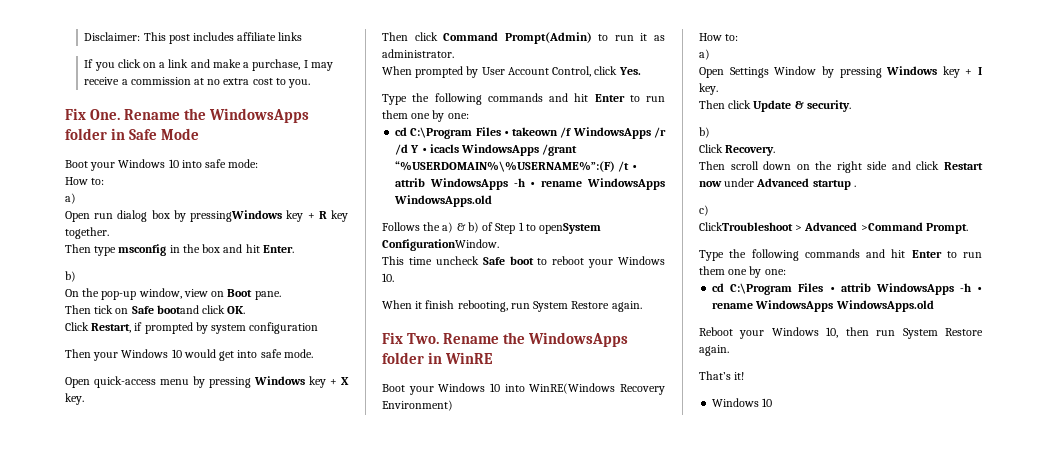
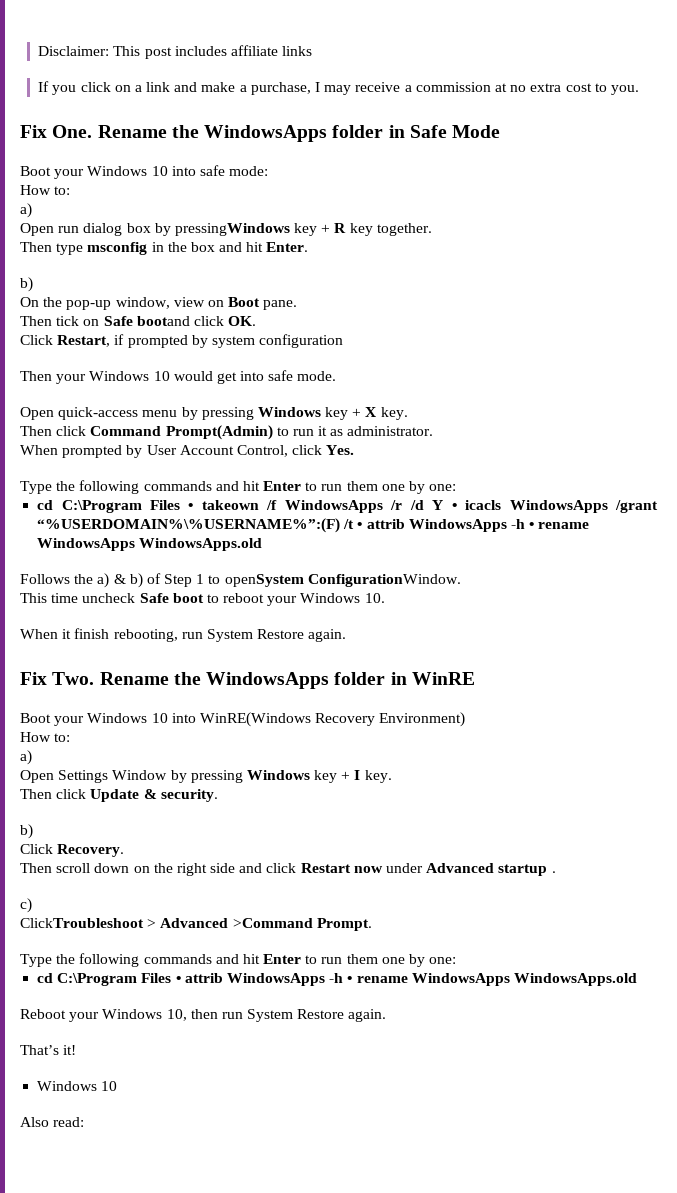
(773, 402) none -> [20,1117,85,1127] // Also read:

